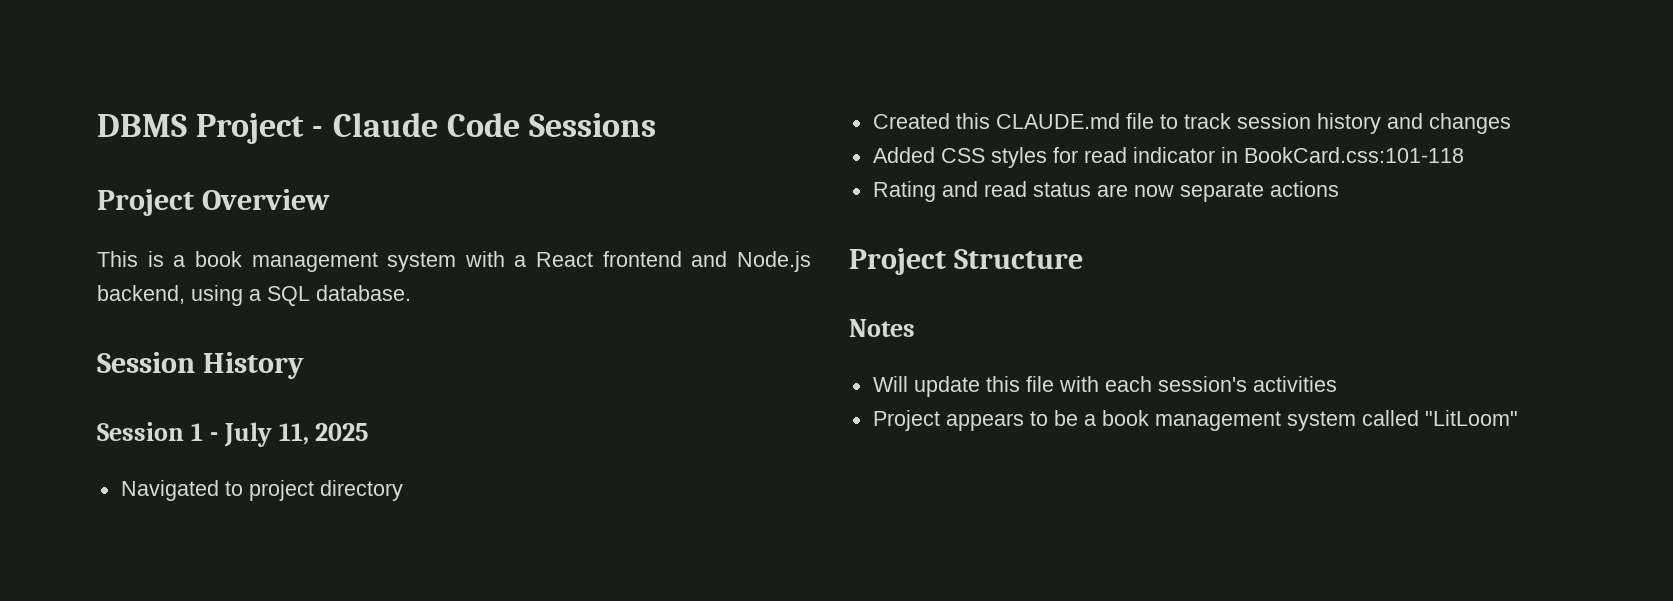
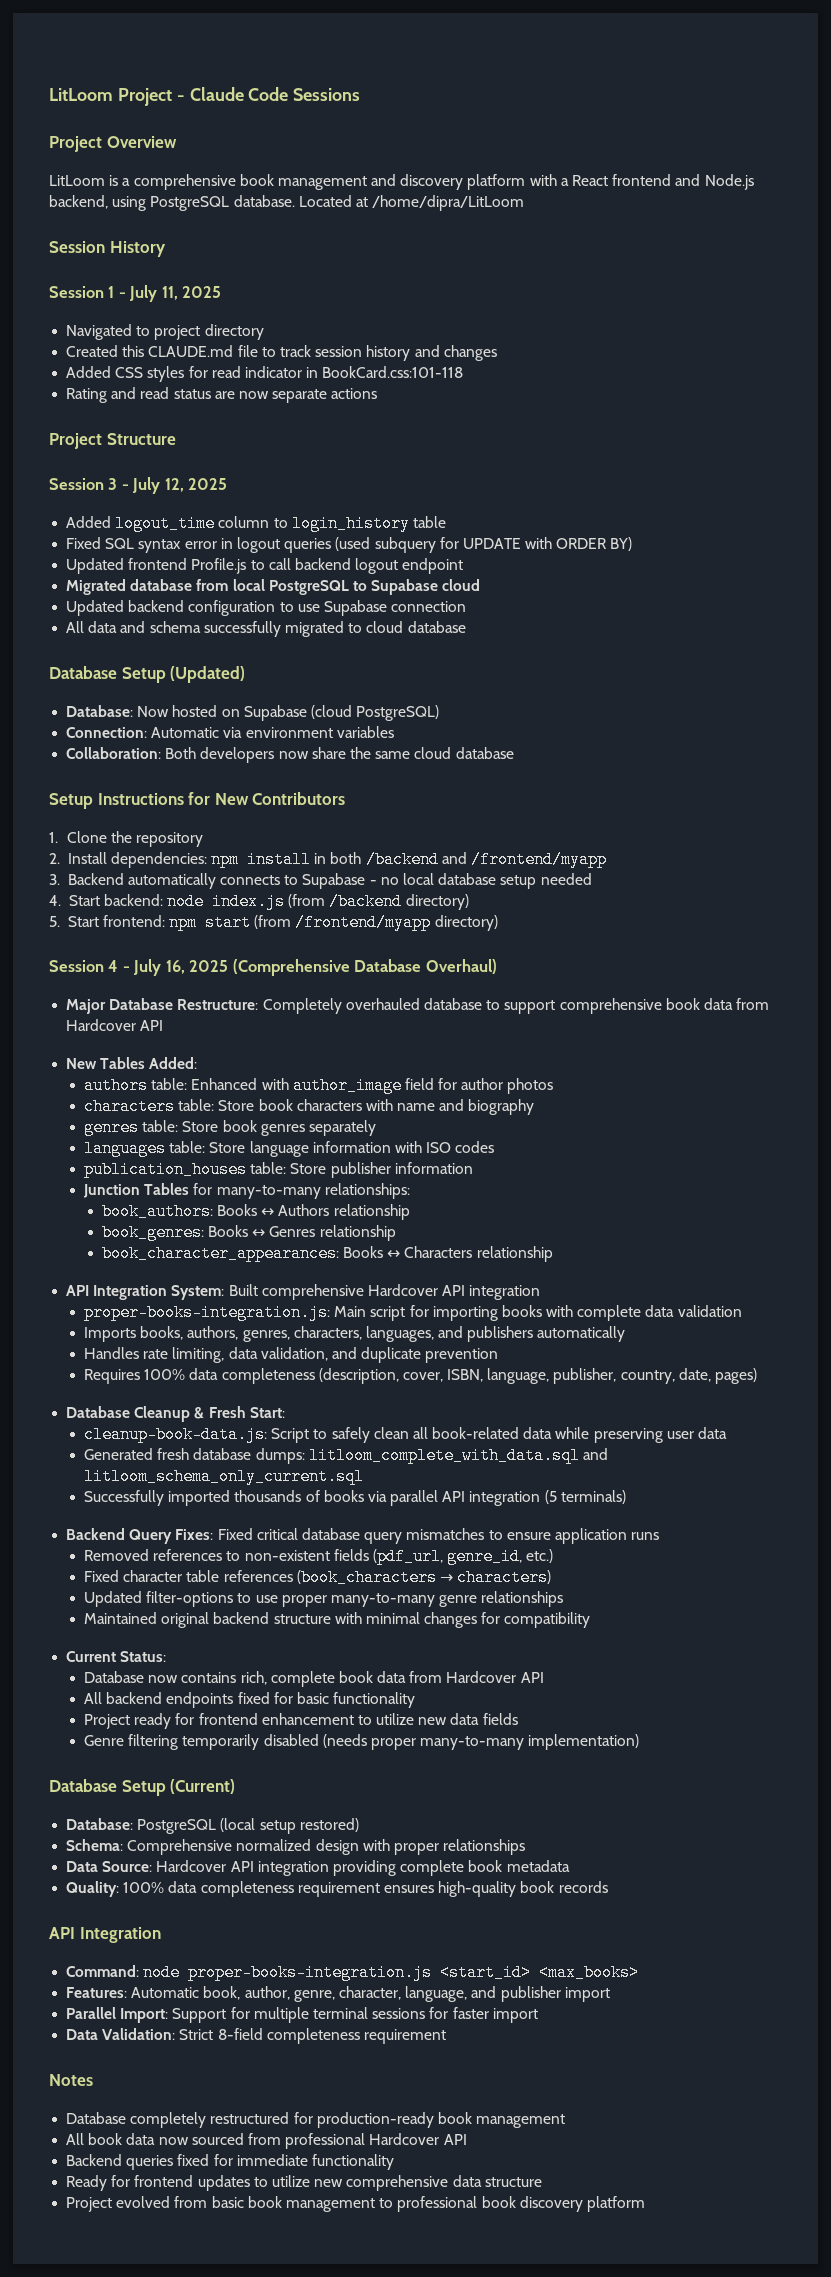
[97,114,187,137] DBMS -> [49,88,113,101] LitLoom
[97,251,138,267] This -> [49,175,105,186] LitLoom
[194,251,457,272] book management system -> [133,174,526,190] comprehensive book management and discovery platform
[249,286,310,306] a SQL -> [150,196,230,211] PostgreSQL
(411, 293) none -> [298,195,525,211] Located at /home/dipra/LitLoom
[849,319,915,337] [872,376,1337,397] [872,410,1518,431] Notes // Will update this file with each session's activities // Project appears to be a book management system called "LitLoom" -> [49,477,228,494] [66,515,446,532] [66,537,633,553] [66,558,464,574] [66,579,481,595] [66,600,467,616] [66,621,466,637] [49,666,246,683] [66,705,440,721] [66,726,394,738] [66,747,514,763] [49,792,346,809] [49,831,204,847] [49,851,608,868] [49,873,592,889] [49,893,469,910] [49,914,498,931] [49,959,497,976] [66,998,770,1014] [66,1019,164,1031] [66,1057,198,1069] [83,1077,554,1094] [83,1098,535,1115] [83,1119,376,1136] [83,1140,495,1157] [83,1161,473,1178] [82,1183,410,1199] [101,1203,410,1220] [101,1224,396,1241] [101,1245,553,1262] [66,1284,541,1300] [83,1304,742,1321] [83,1326,626,1342] [83,1347,499,1363] [83,1368,758,1384] [66,1406,285,1422] [83,1426,728,1443] [83,1447,608,1464] [83,1468,364,1485] [83,1490,626,1506] [66,1528,660,1544] [83,1548,554,1565] [83,1569,552,1586] [83,1591,564,1607] [83,1612,591,1628] [66,1651,167,1662] [83,1671,544,1687] [83,1692,416,1708] [83,1713,518,1729] [83,1734,640,1750] [49,1779,236,1796] [66,1818,359,1834] [66,1839,526,1855] [66,1860,570,1876] [66,1881,608,1897] [49,1927,161,1943] [66,1964,640,1981] [66,1986,610,2002] [66,2007,538,2023] [66,2028,446,2044] [49,2074,93,2086] [66,2112,566,2128] [66,2133,467,2149] [66,2154,394,2170] [66,2175,542,2191] [66,2196,645,2212] Session 3 - July 12, 2025 // Added logout_time column to login_history table // Fixed SQL syntax error in logout queries (used subquery for UPDATE with ORDER BY) // Updated frontend Profile.js to call backend logout endpoint // Migrated database from local PostgreSQL to Supabase cloud // Updated backend configuration to use Supabase connection // All data and schema successfully migrated to cloud database // Database Setup (Updated) // Database: Now hosted on Supabase (cloud PostgreSQL) // Connection: Automatic via environment variables // Collaboration: Both developers now share the same cloud database // Setup Instructions for New Contributors // 1. Clone the repository // 2. Install dependencies: npm install in both /backend and /frontend/myapp // 3. Backend automatically connects to Supabase - no local database setup needed // 4. Start backend: node index.js (from /backend directory) // 5. Start frontend: npm start (from /frontend/myapp directory) // Session 4 - July 16, 2025 (Comprehensive Database Overhaul) // Major Database Restructure: Completely overhauled database to support comprehensive book data from Hardcover API // New Tables Added: // authors table: Enhanced with author_image field for author photos // characters table: Store book characters with name and biography // genres table: Store book genres separately // languages table: Store language information with ISO codes // publication_houses table: Store publisher information // Junction Tables for many-to-many relationships: // book_authors: Books ↔ Authors relationship // book_genres: Books ↔ Genres relationship // book_character_appearances: Books ↔ Characters relationship // API Integration System: Built comprehensive Hardcover API integration // proper-books-integration.js: Main script for importing books with complete data validation // Imports books, authors, genres, characters, languages, and publishers automatically // Handles rate limiting, data validation, and duplicate prevention // Requires 100% data completeness (description, cover, ISBN, language, publisher, country, date, pages) // Database Cleanup & Fresh Start: // cleanup-book-data.js: Script to safely clean all book-related data while preserving user data // Generated fresh database dumps: litloom_complete_with_data.sql and litloom_schema_only_current.sql // Successfully imported thousands of books via parallel API integration (5 terminals) // Backend Query Fixes: Fixed critical database query mismatches to ensure application runs // Removed references to non-existent fields (pdf_url, genre_id, etc.) // Fixed character table references (book_characters → characters) // Updated filter-options to use proper many-to-many genre relationships // Maintained original backend structure with minimal changes for compatibility // Current Status: // Database now contains rich, complete book data from Hardcover API // All backend endpoints fixed for basic functionality // Project ready for frontend enhancement to utilize new data fields // Genre filtering temporarily disabled (needs proper many-to-many implementation) // Database Setup (Current) // Database: PostgreSQL (local setup restored) // Schema: Comprehensive normalized design with proper relationships // Data Source: Hardcover API integration providing complete book metadata // Quality: 100% data completeness requirement ensures high-quality book records // API Integration // Command: node proper-books-integration.js <start_id> <max_books> // Features: Automatic book, author, genre, character, language, and publisher import // Parallel Import: Support for multiple terminal sessions for faster import // Data Validation: Strict 8-field completeness requirement // Notes // Database completely restructured for production-ready book management // All book data now sourced from professional Hardcover API // Backend queries fixed for immediate functionality // Ready for frontend updates to utilize new comprehensive data structure // Project evolved from basic book management to professional book discovery platform

